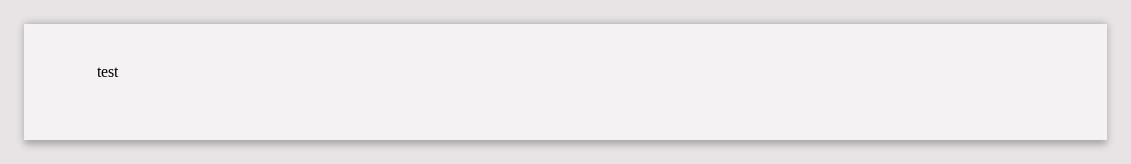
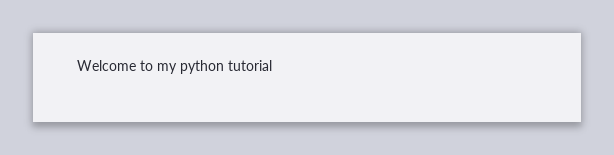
[97,67,119,77] test -> [77,60,272,74] Welcome to my python tutorial

